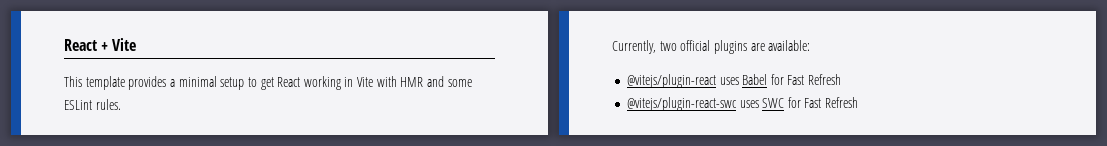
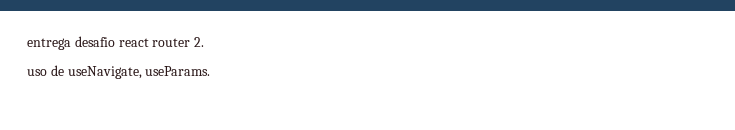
[64,38,137,51] [64,76,472,90] [64,99,121,110] [612,40,811,54] [626,74,842,88] [626,97,859,111] React + Vite // This template provides a minimal setup to get React working in Vite with HMR and some ESLint rules. // Currently, two official plugins are available: // @vitejs/plugin-react uses Babel for Fast Refresh // @vitejs/plugin-react-swc uses SWC for Fast Refresh -> [27,36,205,50] [27,65,211,79] entrega desafio react router 2. // uso de useNavigate, useParams.

